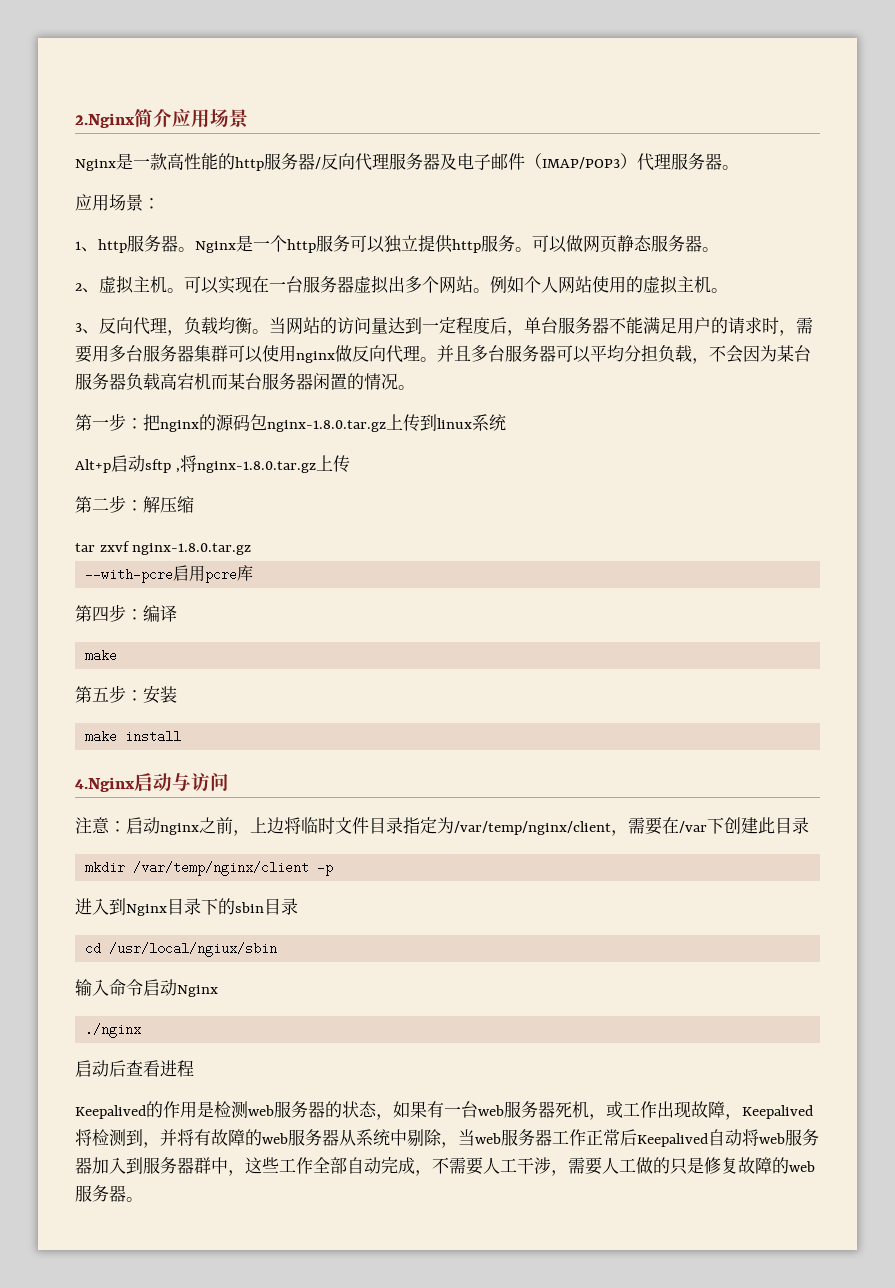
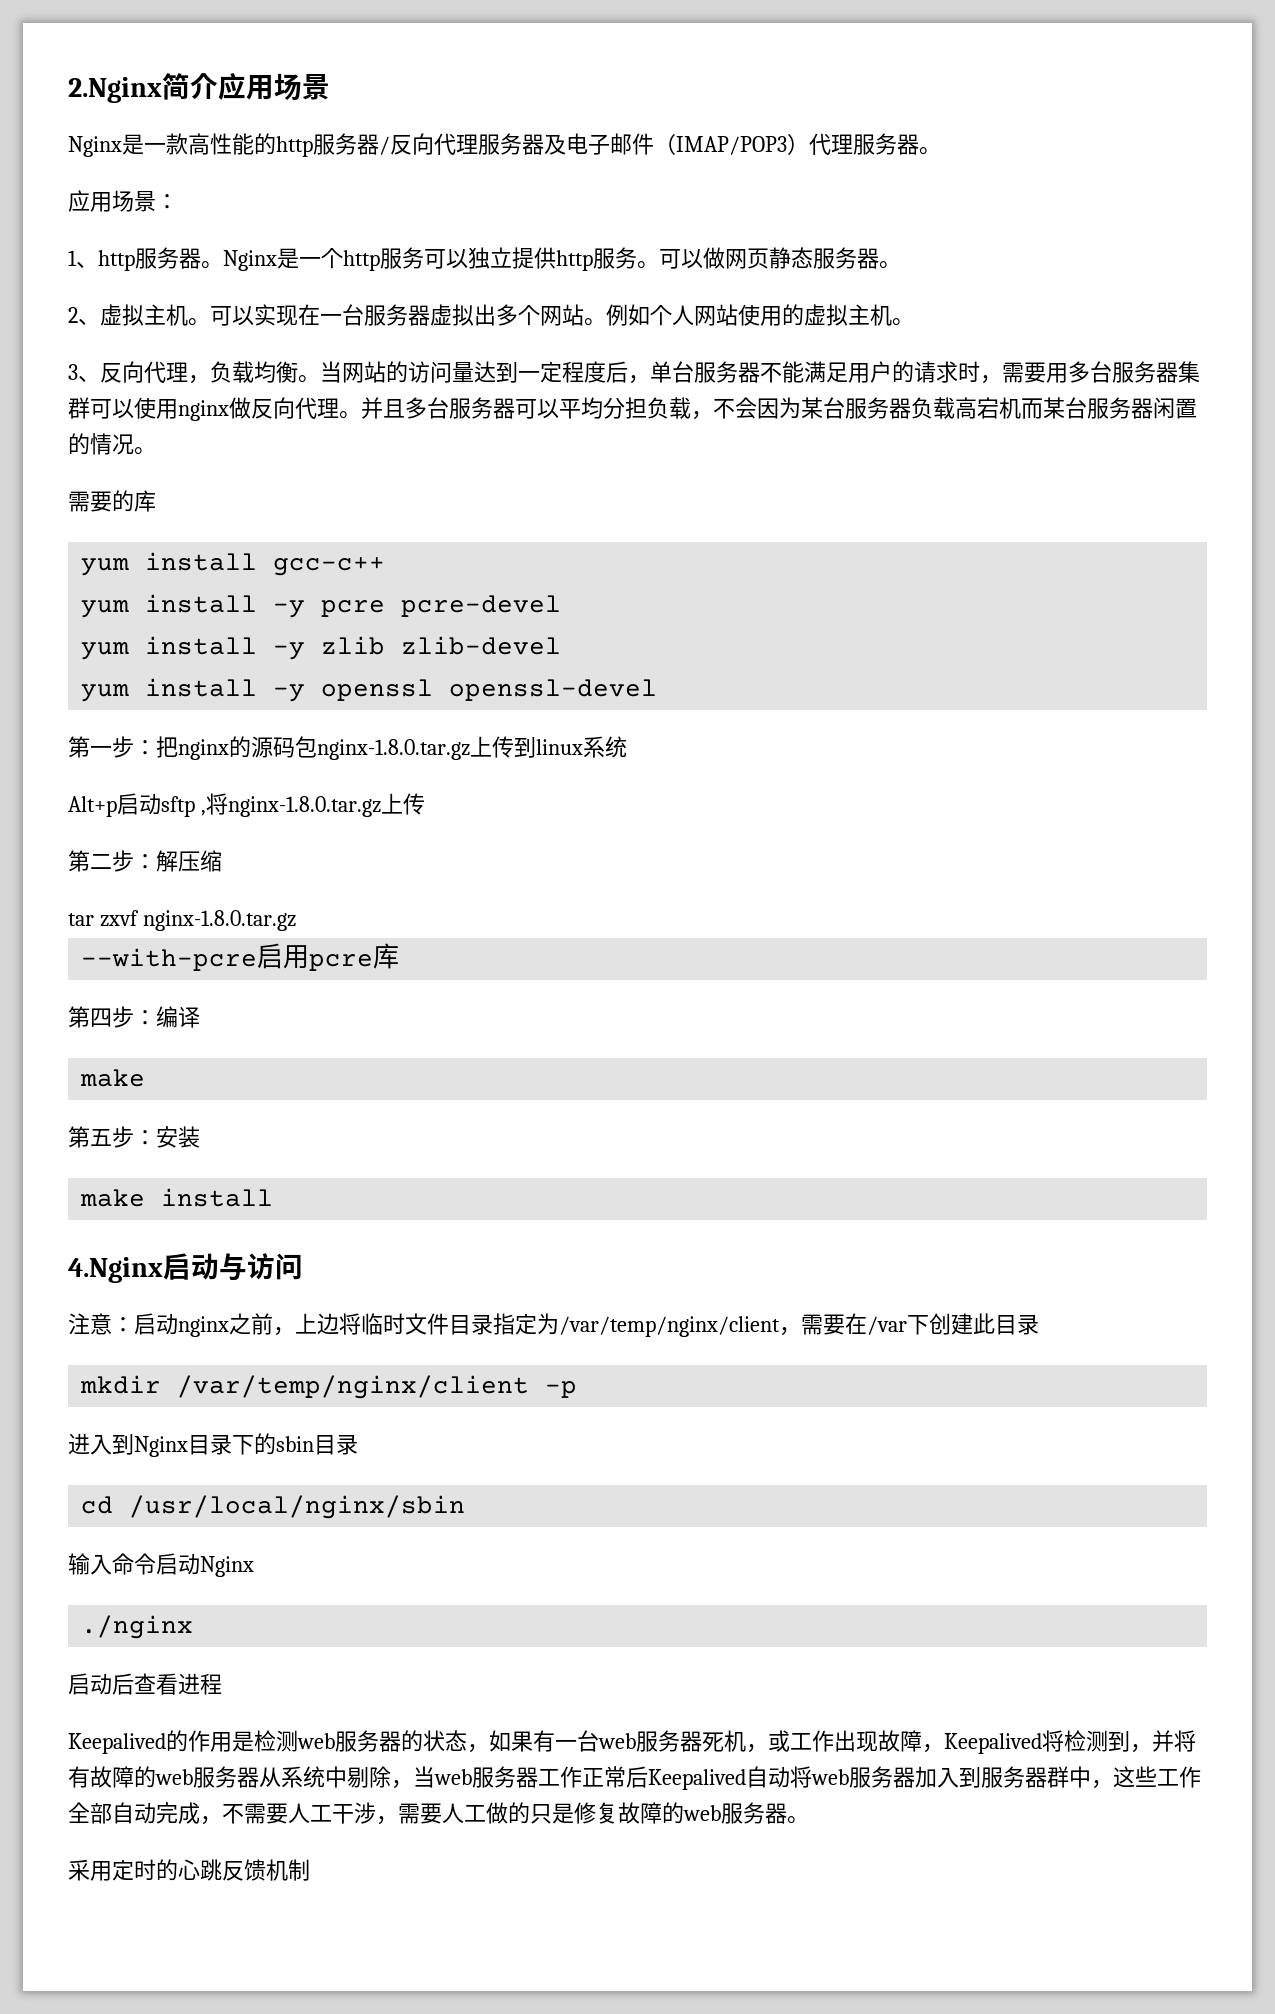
(415, 387) none -> [68,490,156,512] [81,552,386,576] [81,594,562,618] [81,636,562,660] [81,678,658,702] // 需要的库 // yum install gcc-c++ // yum install -y pcre pcre-devel // yum install -y zlib zlib-devel // yum install -y openssl openssl-devel
[109,942,278,957] /usr/local/ngiux/sbin -> [129,1495,466,1519] /usr/local/nginx/sbin
(143, 1199) none -> [68,1859,310,1881] // 采用定时的心跳反馈机制

